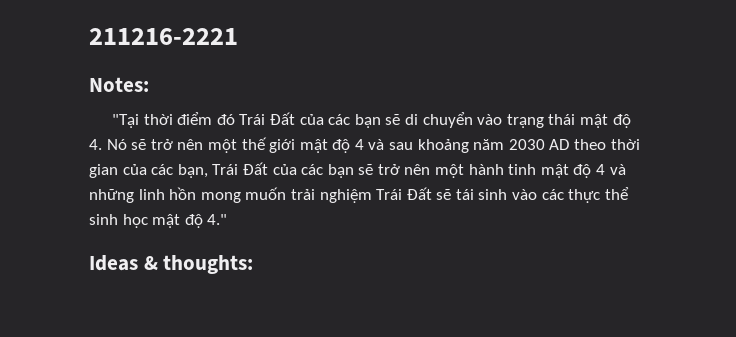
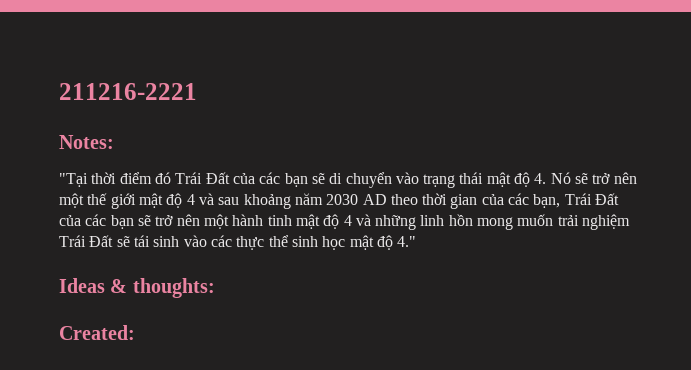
(254, 264) none -> [59,325,135,340] // Created:

